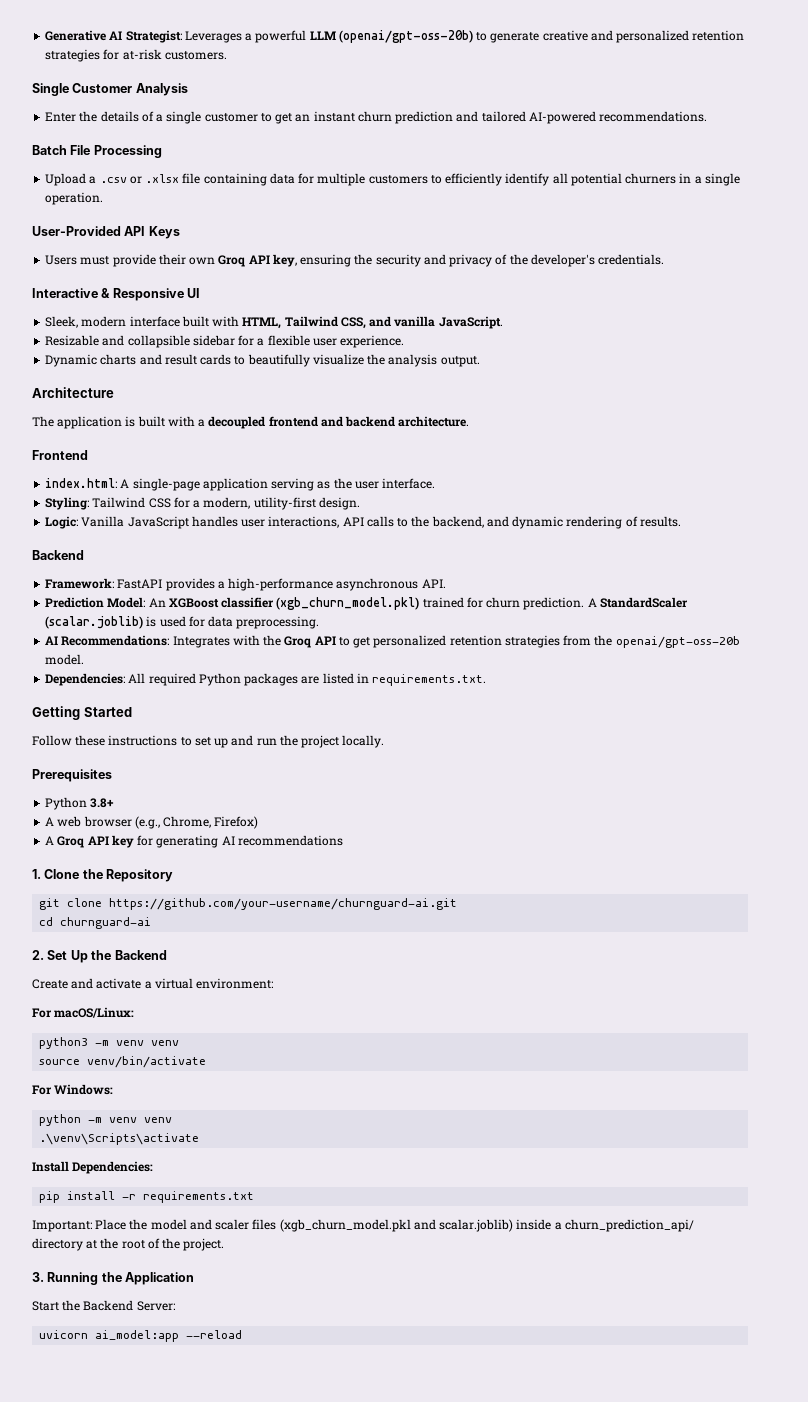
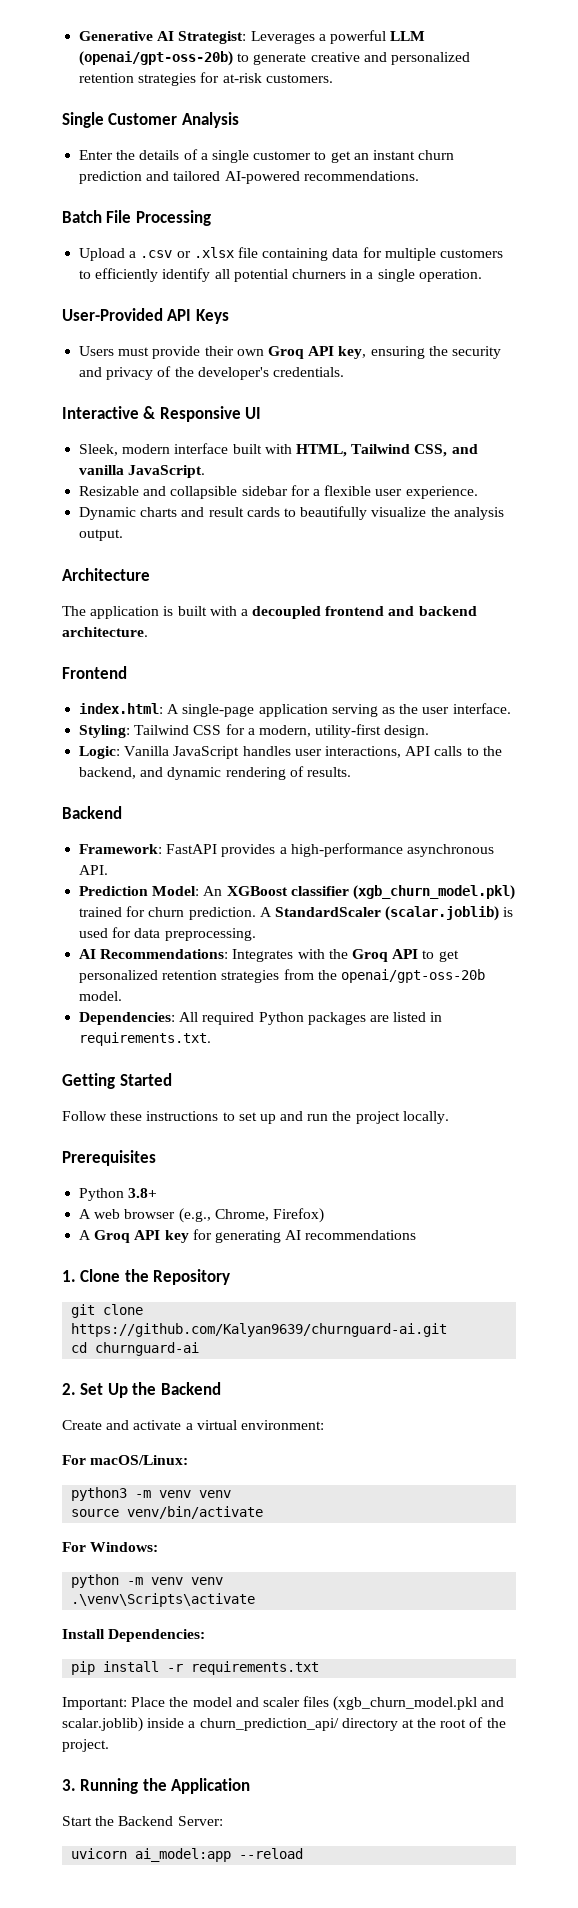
[109,898,458,910] https://github.com/your-username/churnguard-ai.git -> [71,1323,448,1337] https://github.com/Kalyan9639/churnguard-ai.git

